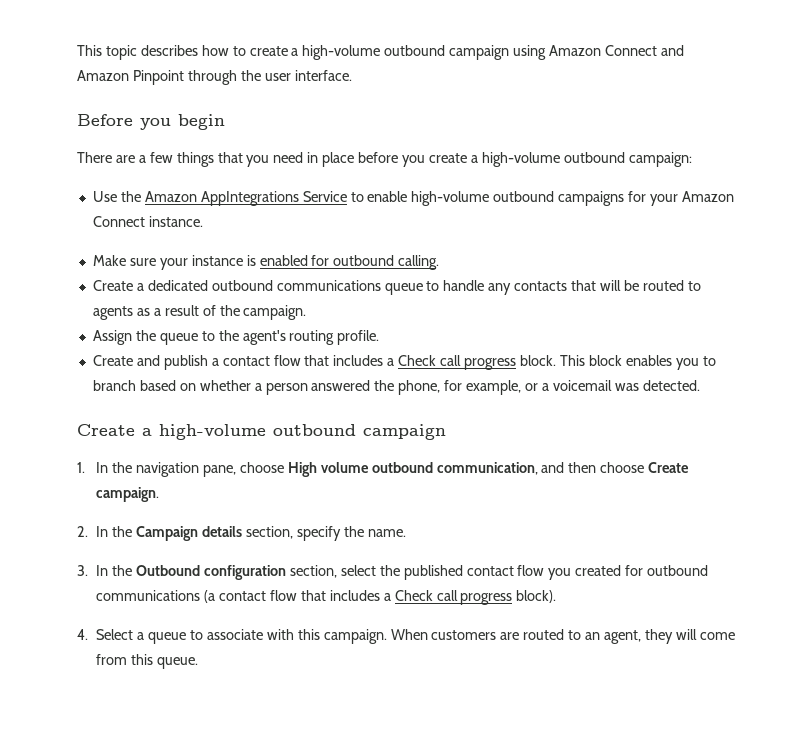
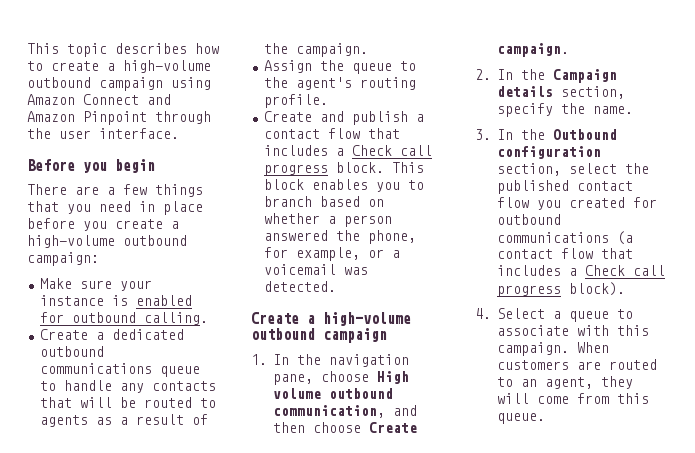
[92,191,734,206] [92,216,203,227] // Use the Amazon AppIntegrations Service to enable high-volume outbound campaigns for your Amazon Connect instance. -> (99, 259) none

